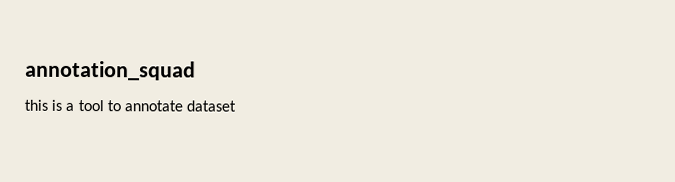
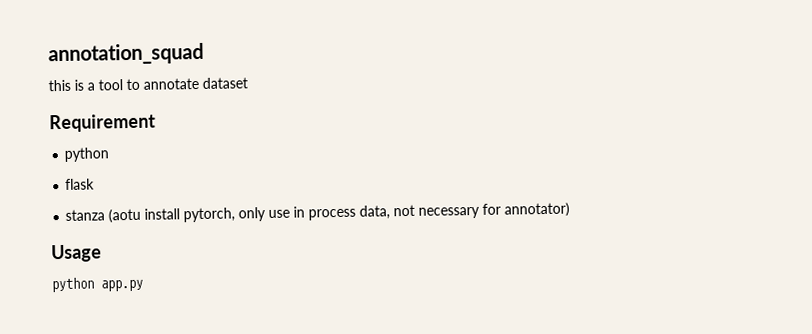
(237, 106) none -> [49,113,156,133] [64,147,110,162] [65,178,96,190] [65,202,571,224] [51,244,102,263] [51,277,143,293] // Requirement // python // flask // stanza (aotu install pytorch, only use in process data, not necessary for annotator) // Usage // python app.py

